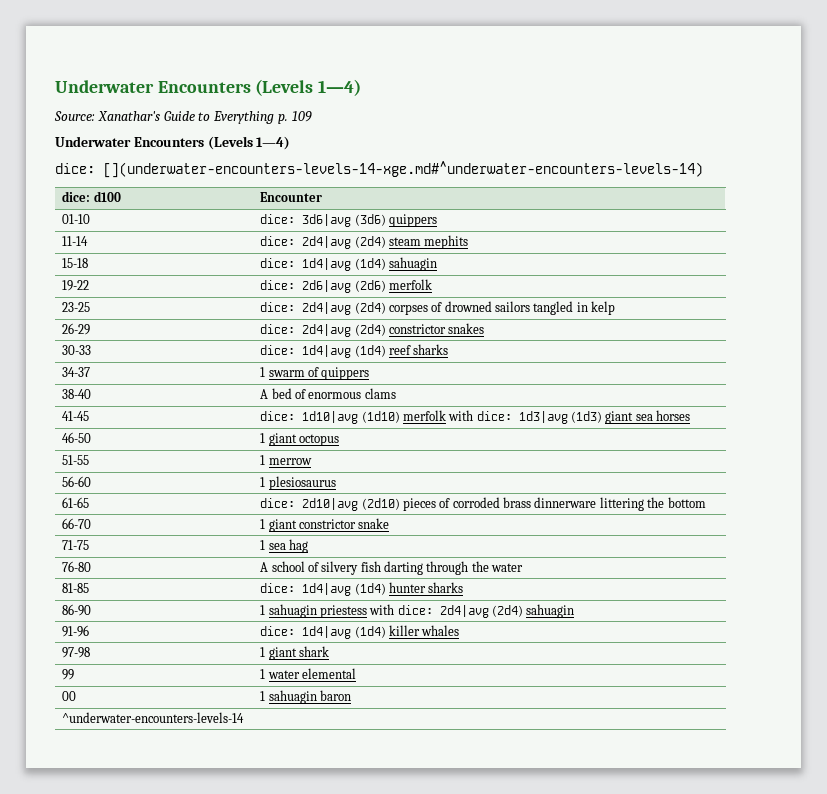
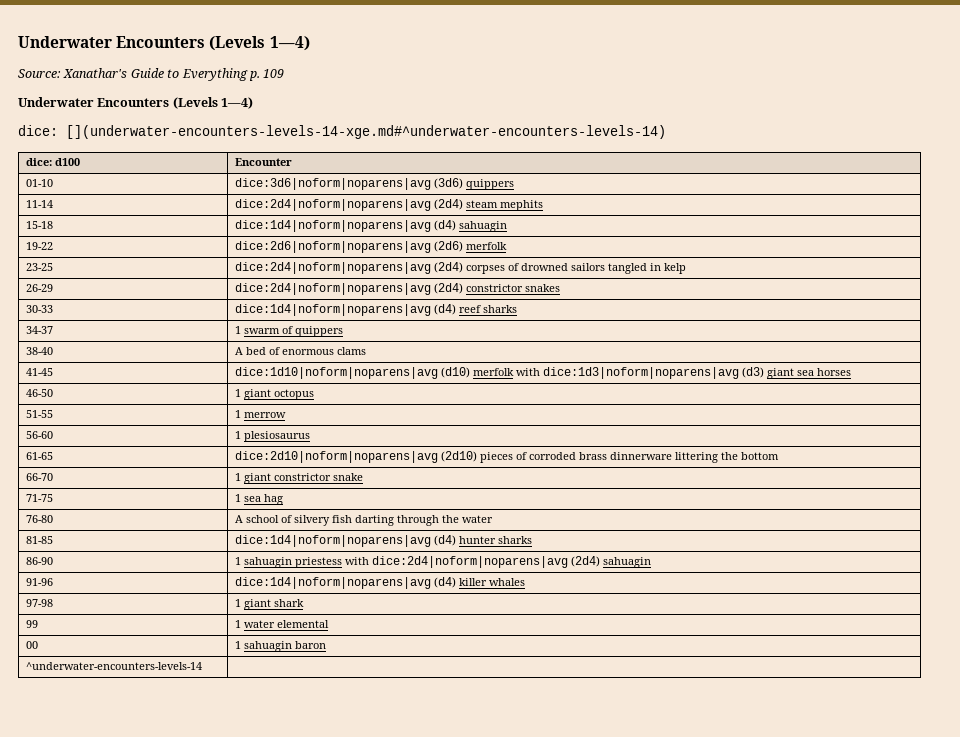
[260,214,352,227] dice: 3d6|avg -> [235,178,432,190] dice:3d6|noform|noparens|avg
[260,236,352,249] dice: 2d4|avg -> [235,199,432,211] dice:2d4|noform|noparens|avg
[260,258,386,271] dice: 1d4|avg (1d4) -> [235,220,457,232] dice:1d4|noform|noparens|avg (d4)
[260,280,352,293] dice: 2d6|avg -> [235,241,432,253] dice:2d6|noform|noparens|avg
[260,302,352,315] dice: 2d4|avg -> [235,262,432,274] dice:2d4|noform|noparens|avg
[260,324,352,337] dice: 2d4|avg -> [235,283,432,295] dice:2d4|noform|noparens|avg
[260,345,386,358] dice: 1d4|avg (1d4) -> [235,304,457,316] dice:1d4|noform|noparens|avg (d4)
[260,410,603,424] dice: 1d10|avg (1d10) merfolk with dice: 1d3|avg (1d3) -> [235,367,765,379] dice:1d10|noform|noparens|avg (d10) merfolk with dice:1d3|noform|noparens|avg (d3)
[260,498,359,511] dice: 2d10|avg -> [235,451,439,463] dice:2d10|noform|noparens|avg
[260,583,386,596] dice: 1d4|avg (1d4) -> [235,535,457,547] dice:1d4|noform|noparens|avg (d4)
[397,605,489,618] dice: 2d4|avg -> [372,556,569,568] dice:2d4|noform|noparens|avg
[260,626,386,639] dice: 1d4|avg (1d4) -> [235,577,457,589] dice:1d4|noform|noparens|avg (d4)

